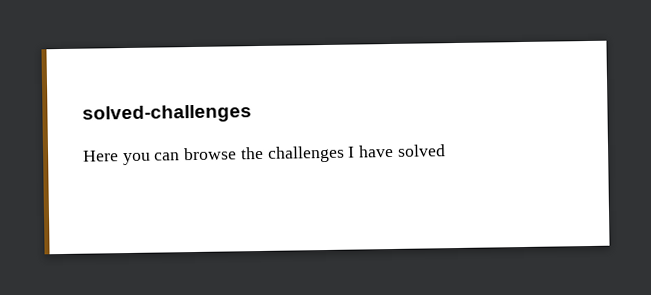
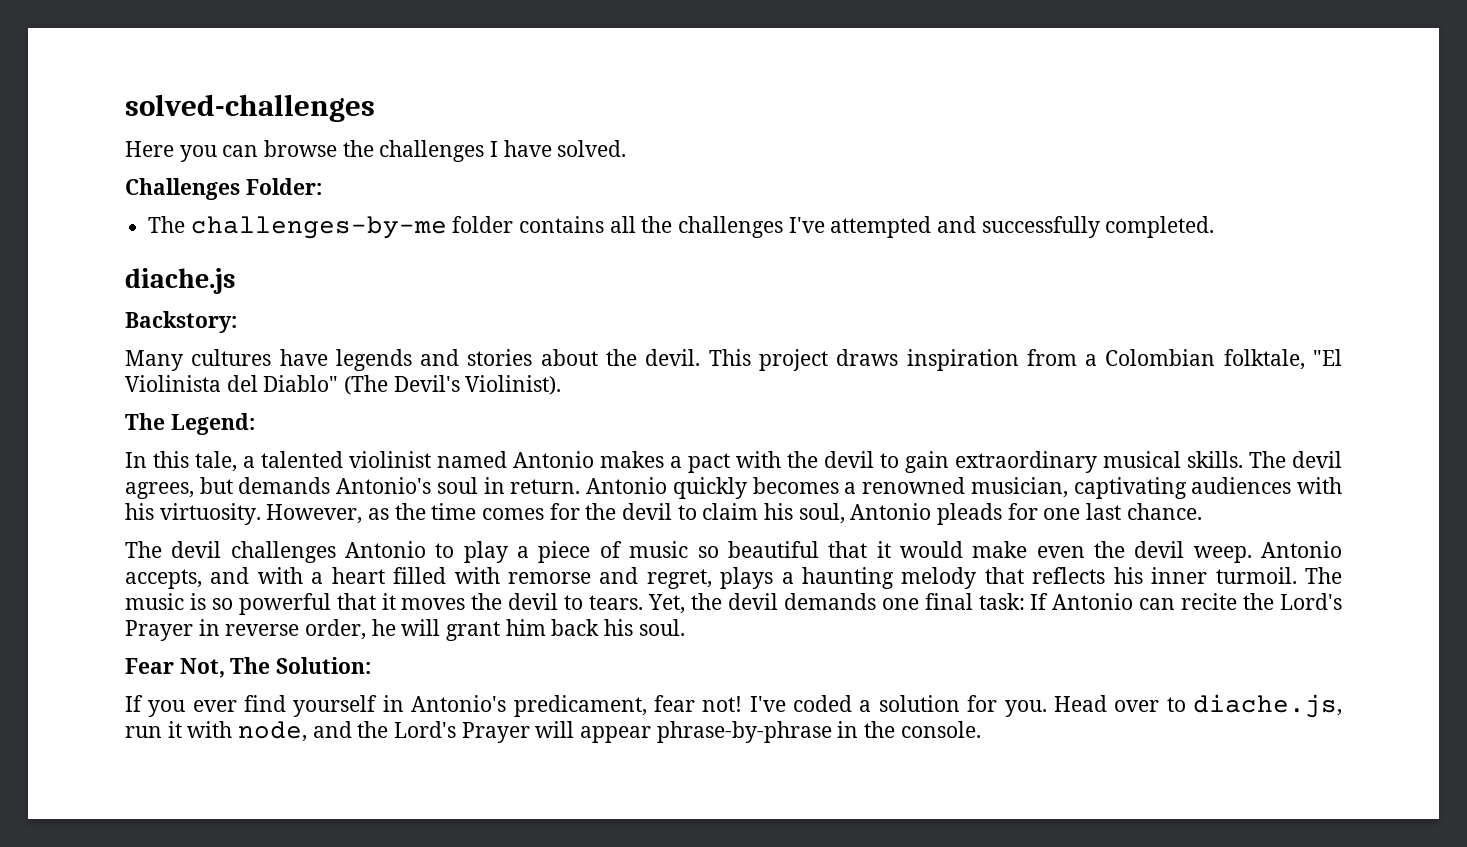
[396,144,446,157] solved -> [557,140,627,157] [125,178,322,200] [148,216,1215,239] [125,268,235,294] [125,311,237,333] [125,349,1342,371] [125,375,562,395] [125,413,255,435] [125,451,1342,473] [125,477,1343,499] [125,503,1202,525] [125,541,1342,563] [125,567,1343,589] [125,593,1342,615] [125,619,685,641] [125,657,372,678] [125,694,1342,718] [125,721,981,743] solved. // Challenges Folder: // The challenges-by-me folder contains all the challenges I've attempted and successfully completed. // diache.js // Backstory: // Many cultures have legends and stories about the devil. This project draws inspiration from a Colombian folktale, "El Violinista del Diablo" (The Devil's Violinist). // The Legend: // In this tale, a talented violinist named Antonio makes a pact with the devil to gain extraordinary musical skills. The devil agrees, but demands Antonio's soul in return. Antonio quickly becomes a renowned musician, captivating audiences with his virtuosity. However, as the time comes for the devil to claim his soul, Antonio pleads for one last chance. // The devil challenges Antonio to play a piece of music so beautiful that it would make even the devil weep. Antonio accepts, and with a heart filled with remorse and regret, plays a haunting melody that reflects his inner turmoil. The music is so powerful that it moves the devil to tears. Yet, the devil demands one final task: If Antonio can recite the Lord's Prayer in reverse order, he will grant him back his soul. // Fear Not, The Solution: // If you ever find yourself in Antonio's predicament, fear not! I've coded a solution for you. Head over to diache.js, run it with node, and the Lord's Prayer will appear phrase-by-phrase in the console.

